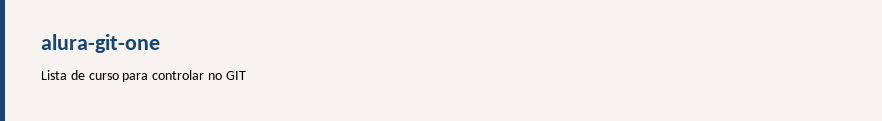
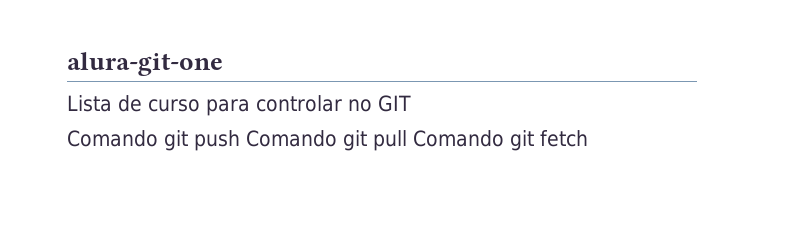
(246, 75) none -> [67,130,588,151] // Comando git push Comando git pull Comando git fetch

